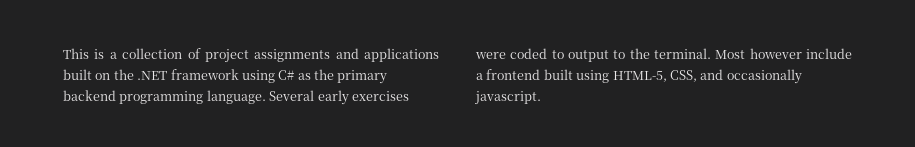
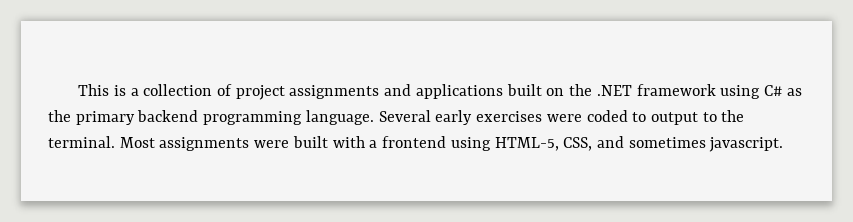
[749,48,852,59] however include -> [159,136,365,151] assignments were built with
[543,69,573,80] built -> (447, 142) none
[726,69,802,84] occasionally -> [628,137,706,148] sometimes

